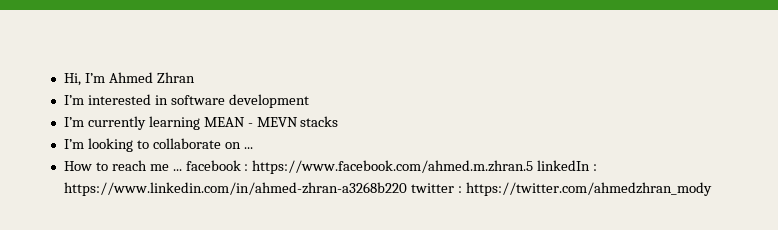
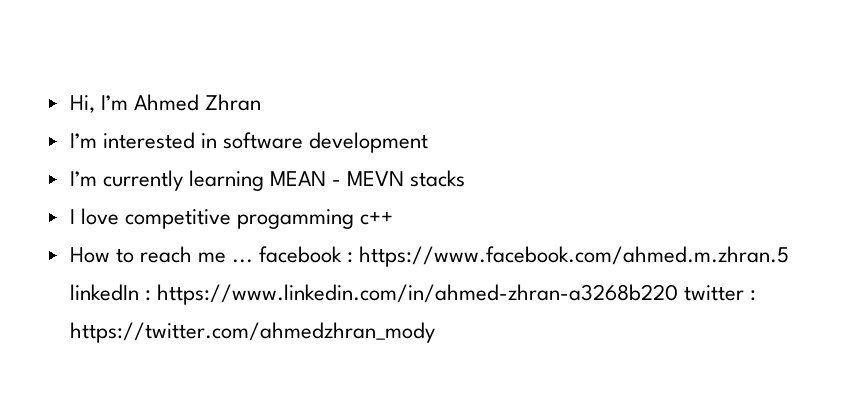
[63,138,253,152] I’m looking to collaborate on ... -> [69,208,394,229] I love competitive progamming c++

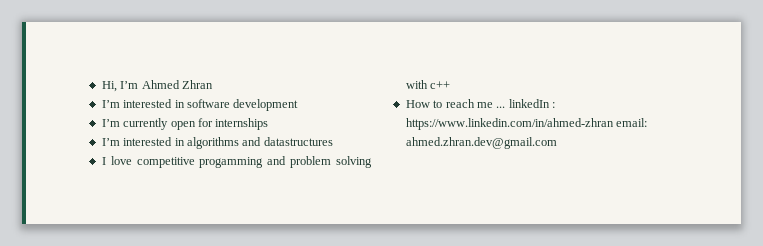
[188,170,466,191] learning MEAN - MEVN stacks -> [170,118,269,130] [101,137,333,149] open for internships // I’m interested in algorithms and datastructures
(354, 219) none -> [267,156,372,168] [405,80,428,89] and problem solving with
[259,246,790,267] [69,284,757,305] [69,322,435,343] facebook : https://www.facebook.com/ahmed.m.zhran.5 linkedIn : https://www.linkedin.com/in/ahmed-zhran-a3268b220 twitter : https://twitter.com/ahmedzhran_mody -> [508,99,555,108] [405,118,648,130] [405,137,557,149] linkedIn : https://www.linkedin.com/in/ahmed-zhran email: ahmed.zhran.dev@gmail.com

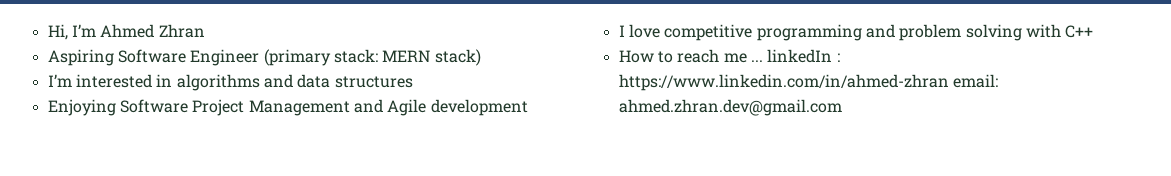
[101,99,299,111] [101,118,269,130] I’m interested in software development // I’m currently open for internships -> [47,49,481,66] Aspiring Software Engineer (primary stack: MERN stack)
[263,137,333,146] datastructures -> [297,74,413,88] [47,99,528,116] data structures // Enjoying Software Project Management and Agile development
[199,157,264,168] progamming -> [756,24,862,41] programming
[430,81,451,89] c++ -> [1065,25,1094,38] C++

